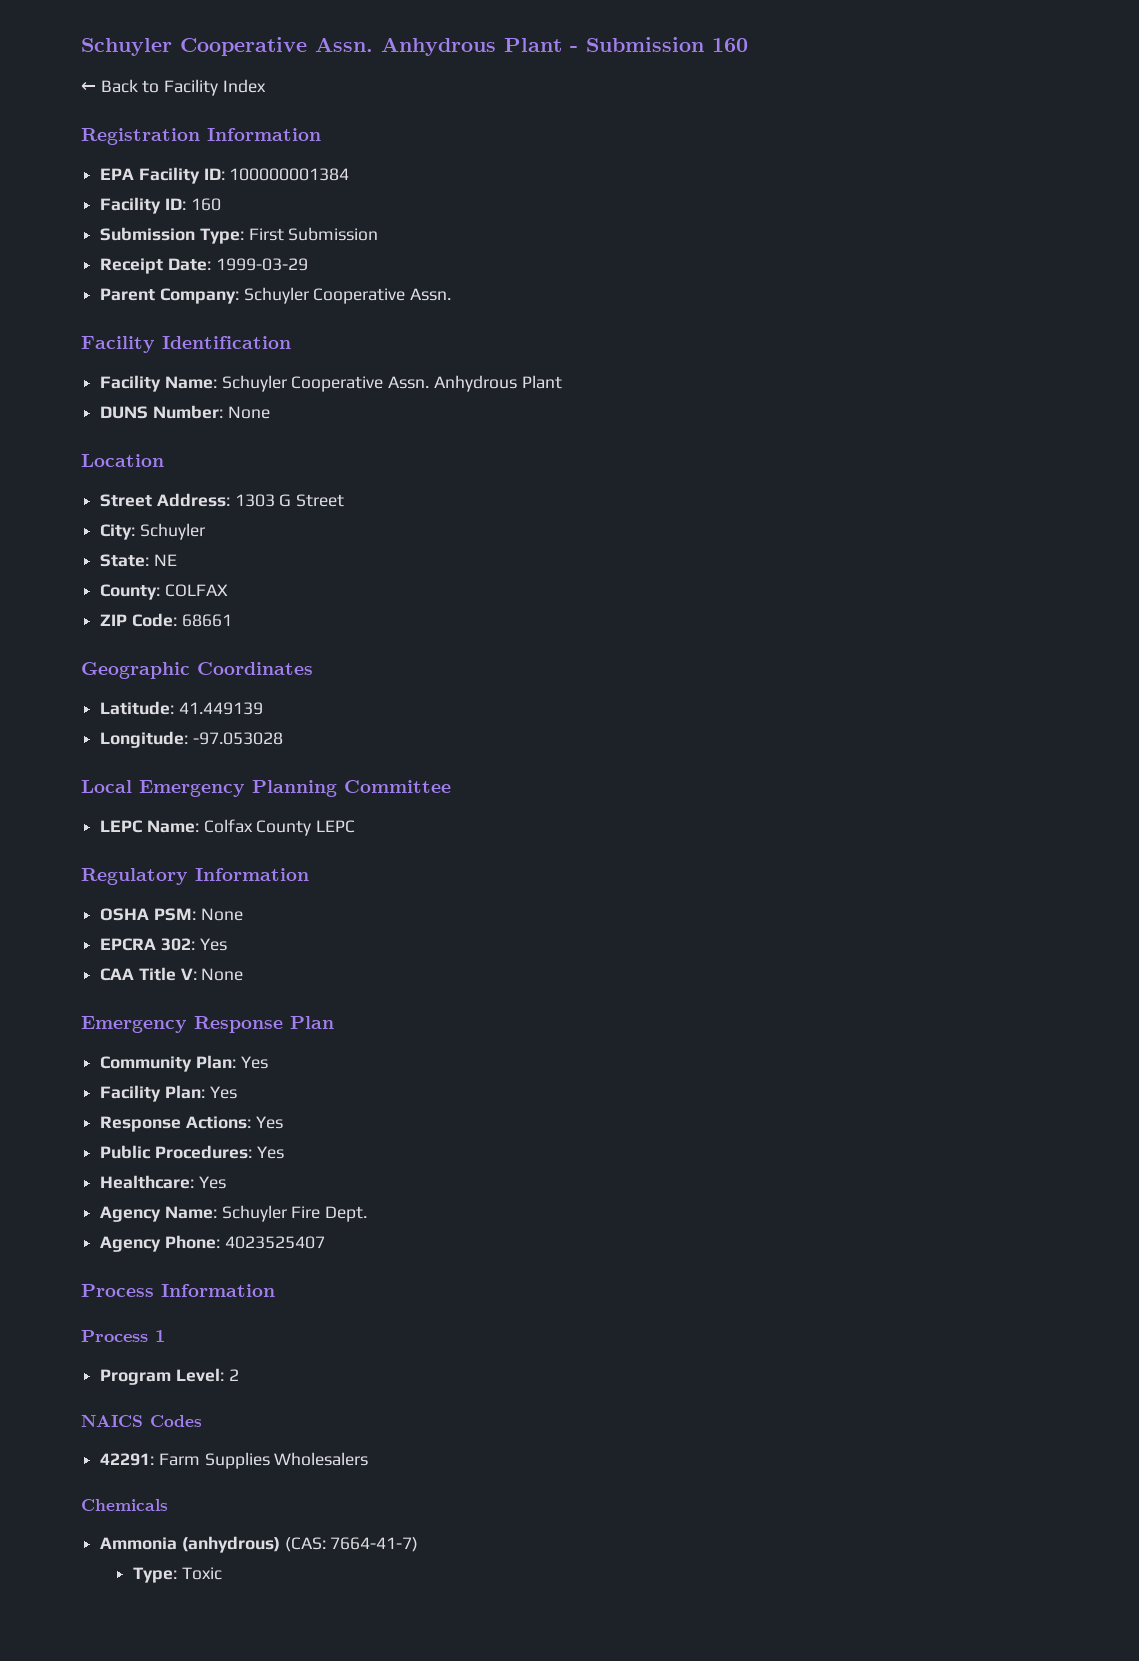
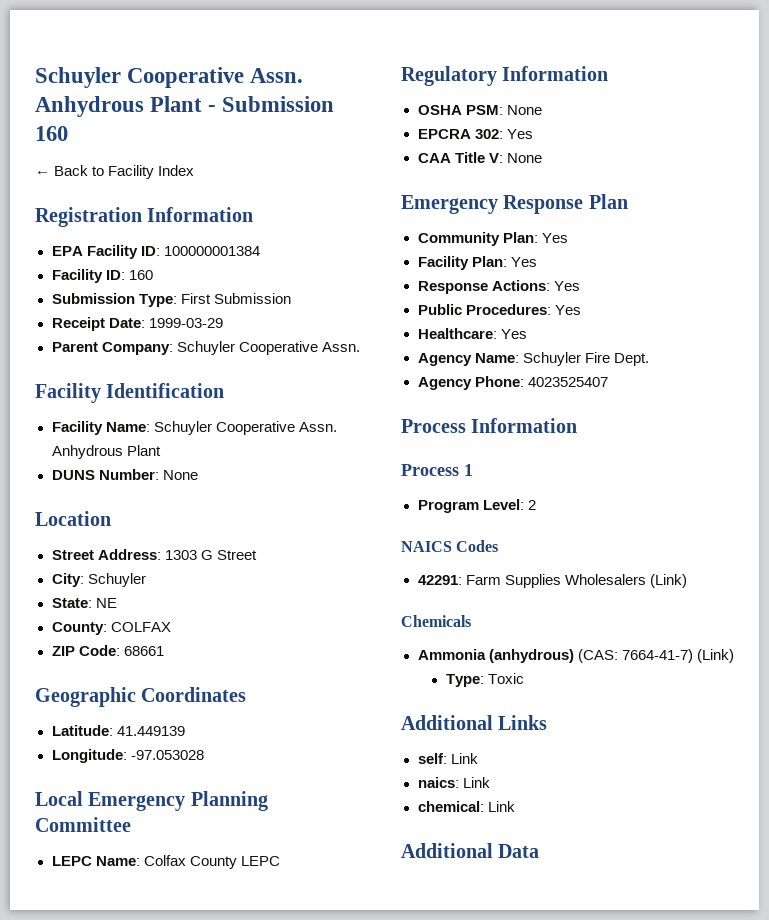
(369, 1459) none -> [649,574,687,588] (Link)
(419, 1544) none -> [696,649,734,663] (Link)
(222, 1573) none -> [401,715,548,730] [417,753,478,764] [417,777,490,788] [417,801,515,812] [401,843,540,858] // Additional Links // self: Link // naics: Link // chemical: Link // Additional Data

